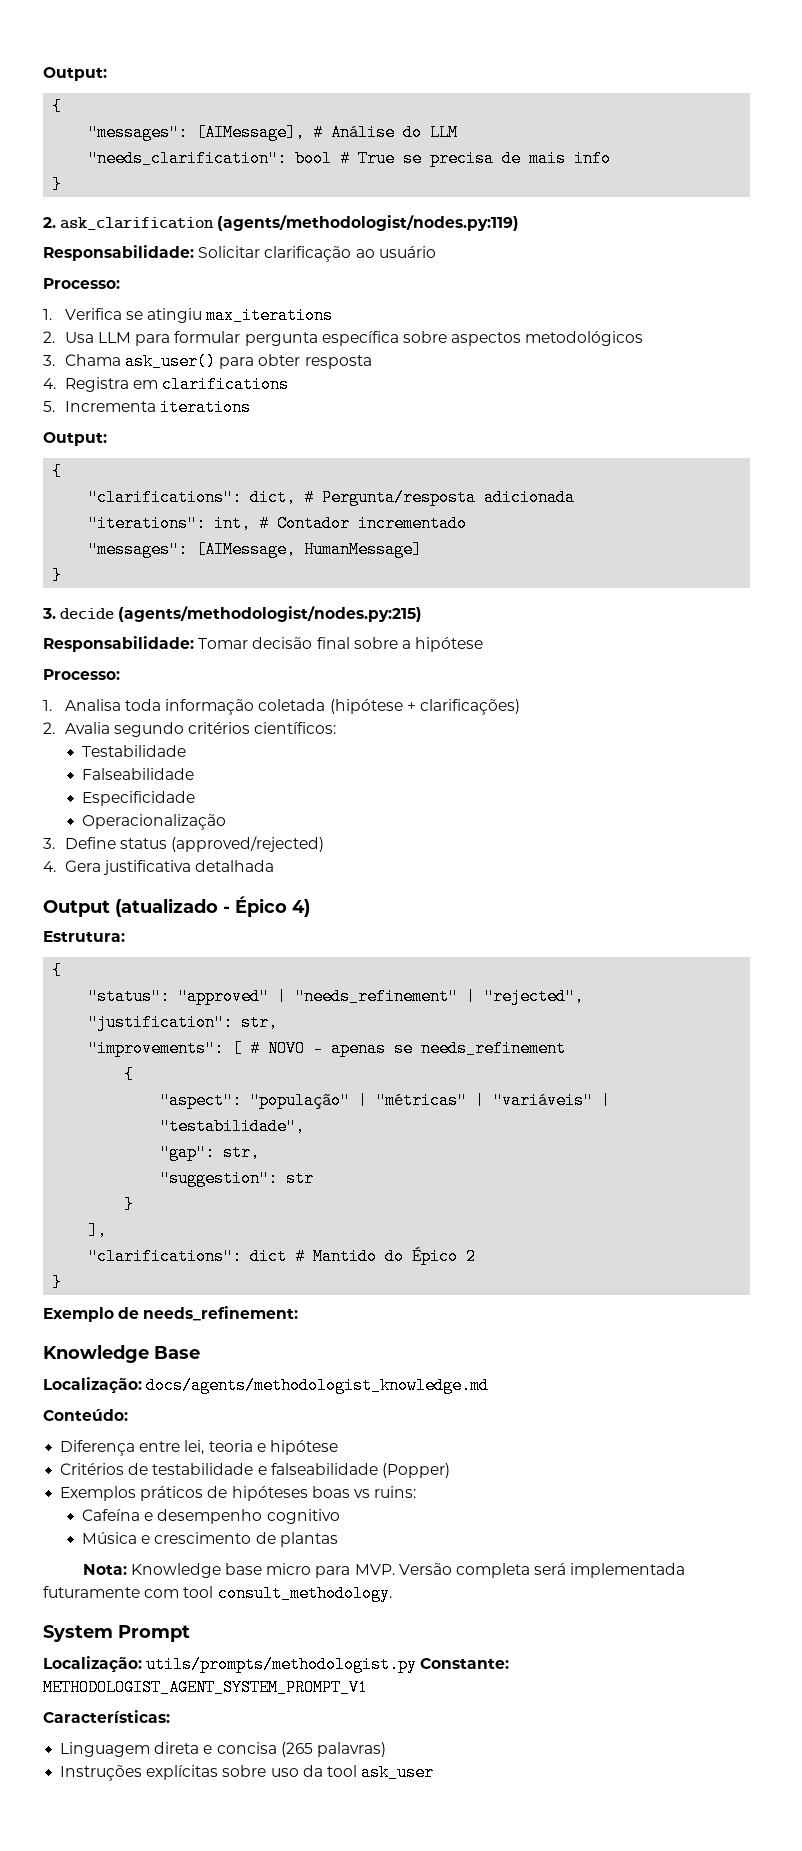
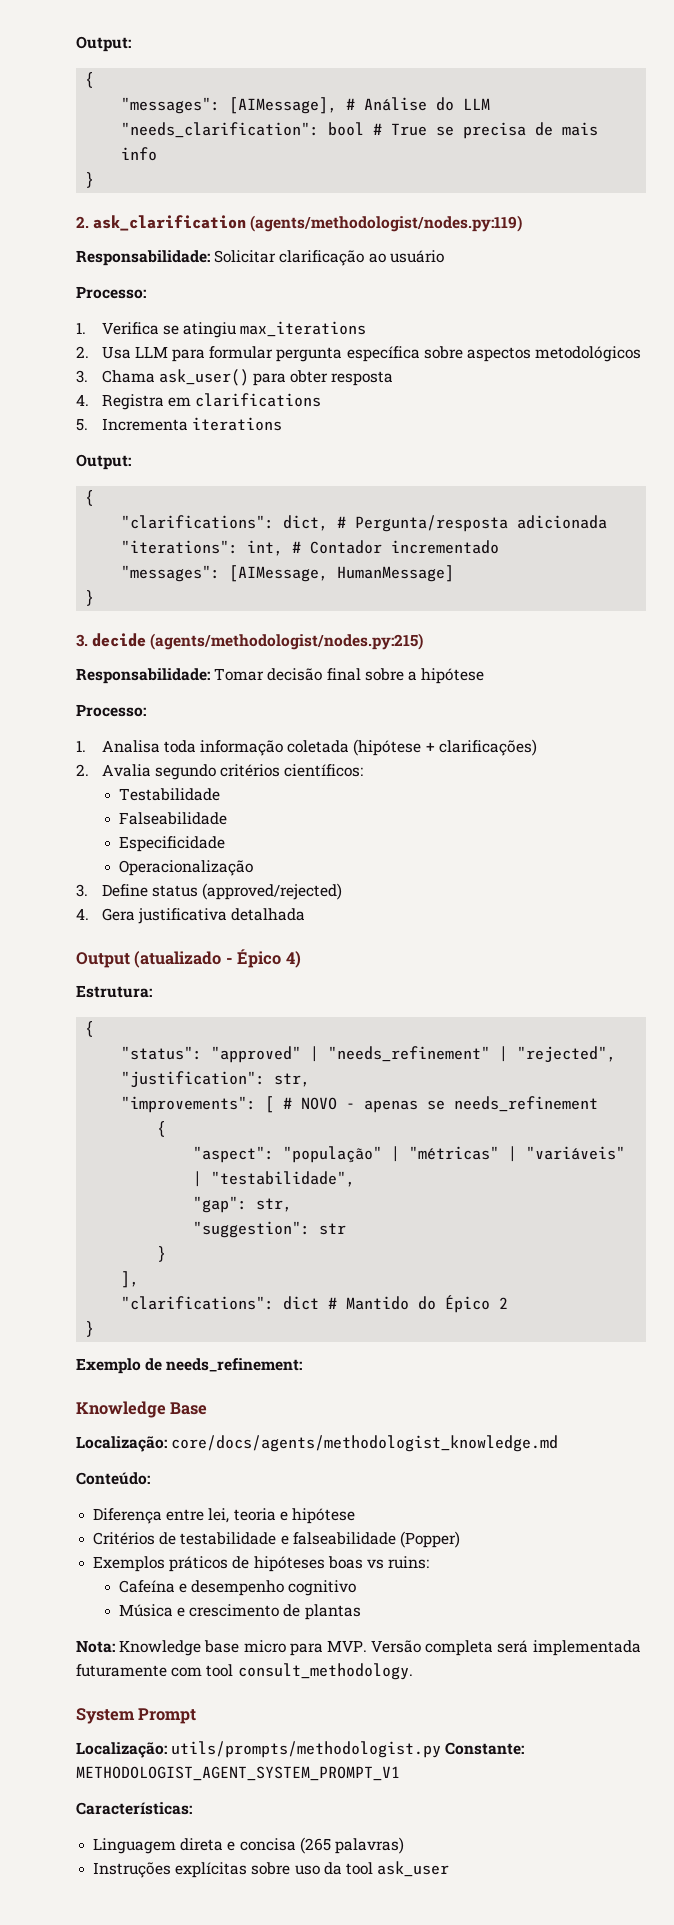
[146,1377,490,1394] docs/agents/methodologist_knowledge.md -> [171,1435,559,1452] core/docs/agents/methodologist_knowledge.md

